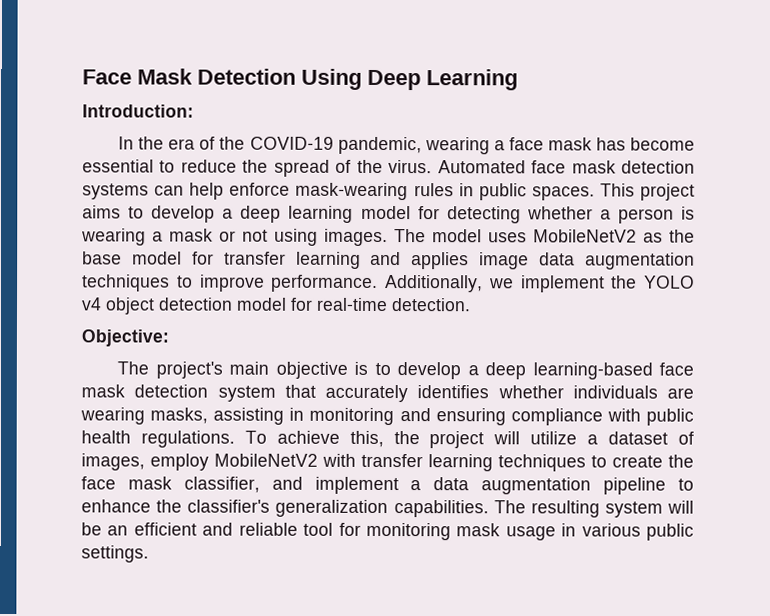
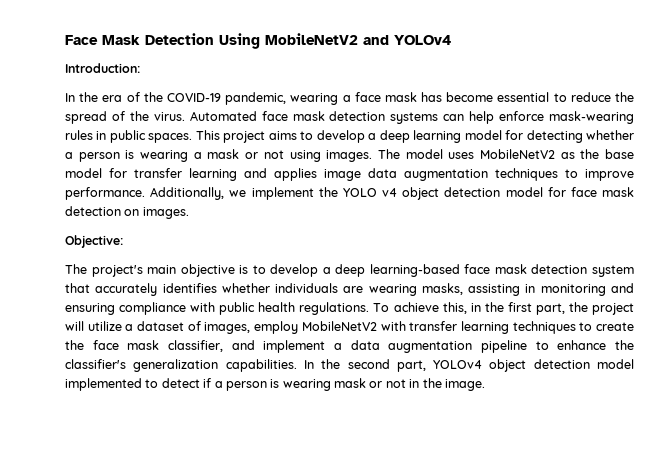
[367,69,518,91] Deep Learning -> [265,33,451,45] MobileNetV2 and YOLOv4
[316,297,471,312] real-time detection. -> [570,187,635,197] [65,206,189,219] face mask detection on images.
(384, 438) none -> [470,302,565,315] in the first part,
[493,500,694,518] [81,522,695,541] [81,545,149,563] The resulting system will be an efficient and reliable tool for monitoring mask usage in various public settings. -> [303,359,634,372] [65,378,485,391] In the second part, YOLOv4 object detection model implemented to detect if a person is wearing mask or not in the image.

